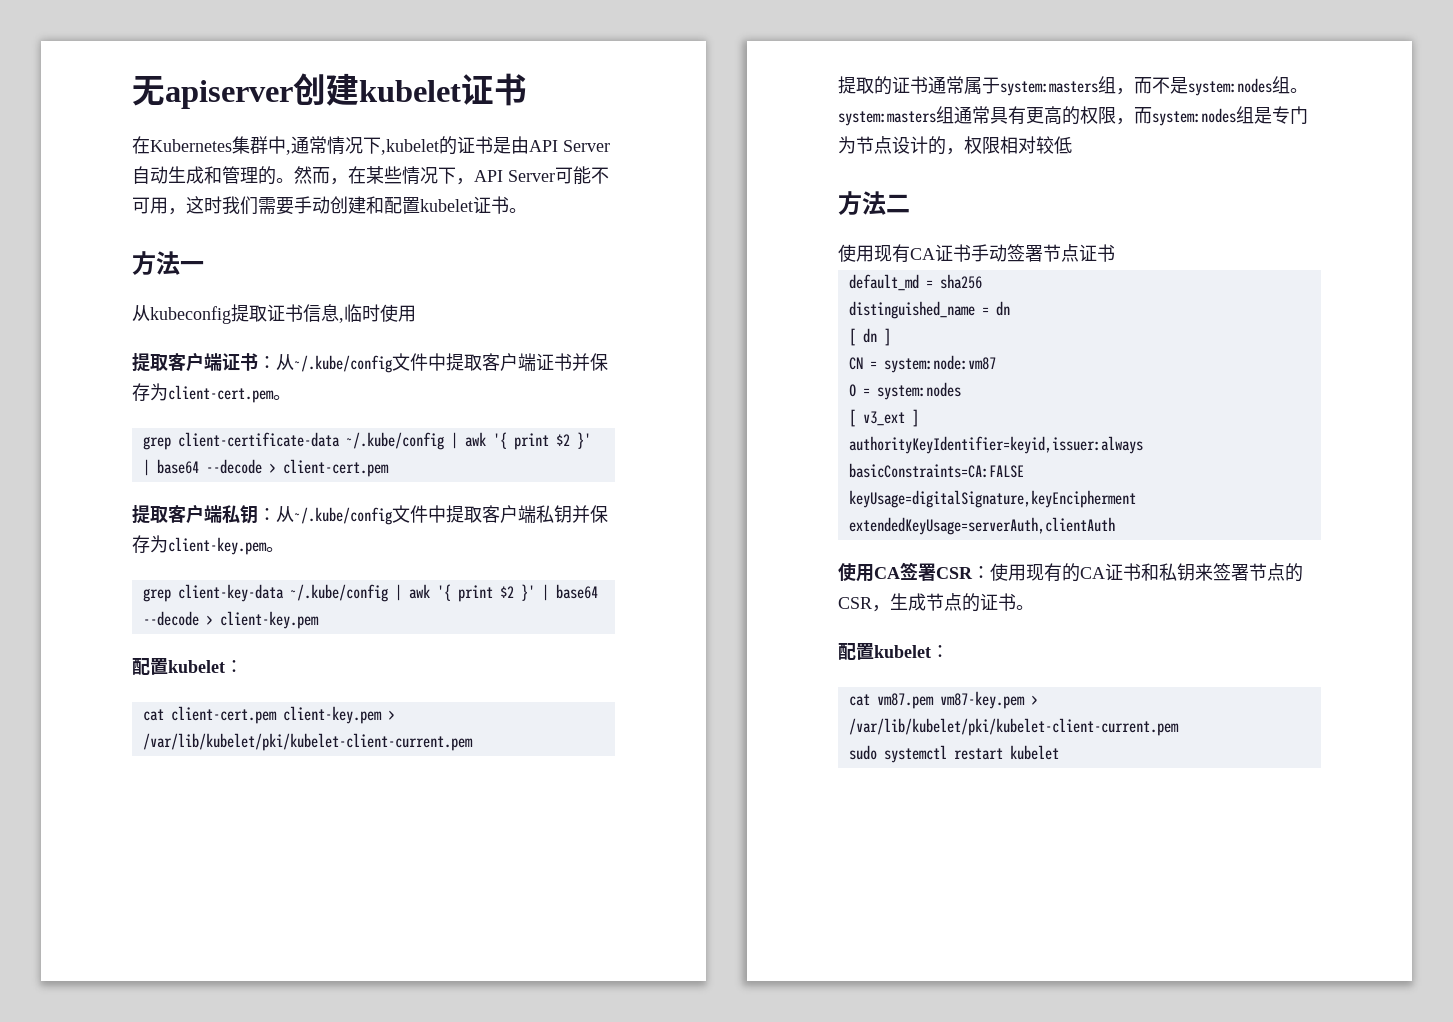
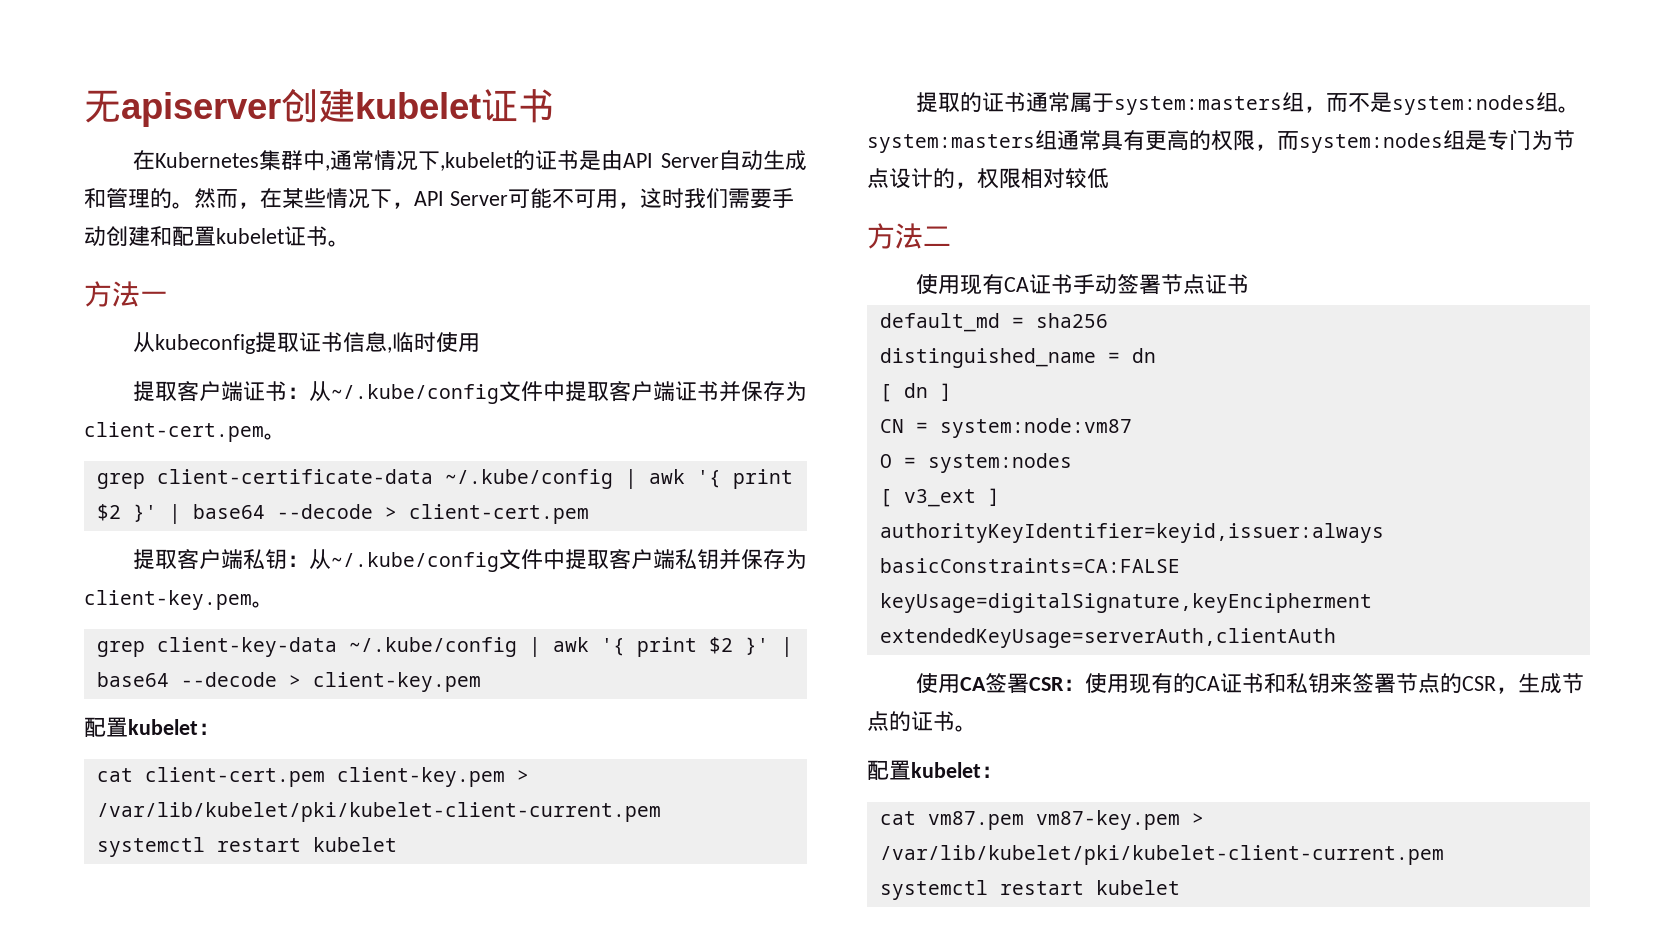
(473, 742) none -> [96,837,397,857] // systemctl restart kubelet
[848,745,877,760] sudo -> (1444, 855) none

